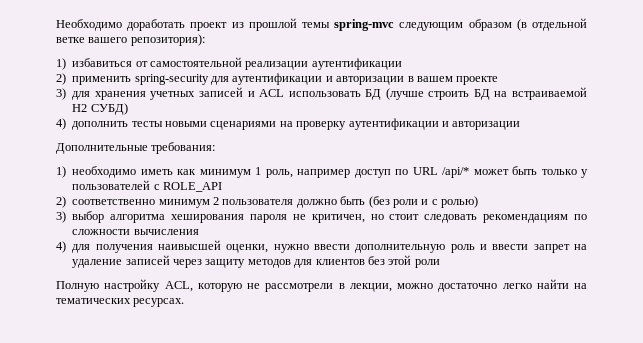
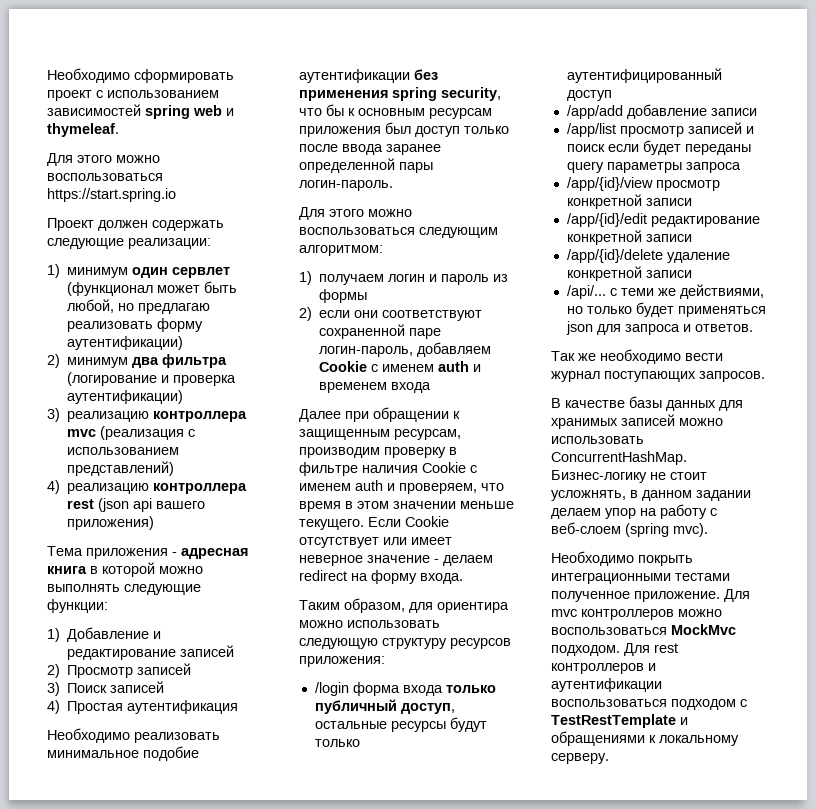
[56,18,587,31] [56,34,205,46] [56,57,402,70] [56,73,499,85] [56,87,587,100] [72,103,128,115] [56,118,521,130] [56,142,216,154] [56,166,588,178] [72,180,222,192] [56,196,478,208] [56,211,587,223] [72,229,199,235] [56,240,587,253] [72,255,440,268] [56,279,587,292] [56,298,185,307] Необходимо доработать проект из прошлой темы spring-mvc следующим образом (в отдельной ветке вашего репозитория): // 1) избавиться от самостоятельной реализации аутентификации // 2) применить spring-security для аутентификации и авторизации в вашем проекте // 3) для хранения учетных записей и ACL использовать БД (лучше строить БД на встраиваемой H2 СУБД) // 4) дополнить тесты новыми сценариями на проверку аутентификации и авторизации // Дополнительные требования: // 1) необходимо иметь как минимум 1 роль, например доступ по URL /api/* может быть только у пользователей с ROLE_API // 2) соответственно минимум 2 пользователя должно быть (без роли и с ролью) // 3) выбор алгоритма хеширования пароля не критичен, но стоит следовать рекомендациям по сложности вычисления // 4) для получения наивысшей оценки, нужно ввести дополнительную роль и ввести запрет на удаление записей через защиту методов для клиентов без этой роли // Полную настройку ACL, которую не рассмотрели в лекции, можно достаточно легко найти на тематических ресурсах. -> [47,68,234,83] [47,90,219,101] [47,104,234,119] [47,123,119,137] [47,153,160,166] [47,173,163,181] [47,188,176,202] [47,218,224,231] [47,238,211,249] [47,264,231,278] [67,281,238,296] [67,299,211,314] [67,318,204,332] [67,336,184,350] [47,354,228,368] [67,372,237,386] [67,390,184,404] [47,408,248,422] [67,426,196,440] [67,447,180,455] [67,461,175,476] [47,480,248,494] [67,498,206,512] [67,516,155,530] [47,546,248,559] [47,562,203,577] [47,584,201,595] [47,599,108,613] [47,627,162,642] [67,645,235,660] [47,663,192,678] [47,681,165,696] [47,700,239,714] [47,728,220,743] [47,746,199,761] [299,69,438,83] [299,87,501,101] [299,104,492,119] [299,122,509,137] [299,144,441,155] [299,158,433,173] [299,180,393,191] [299,207,412,220] [299,227,498,238] [299,245,383,256] [299,271,509,285] [319,289,368,303] [299,307,483,321] [319,324,442,339] [319,342,492,357] [319,361,482,372] [319,382,432,393] [299,407,460,422] [299,429,461,440] [299,447,457,458] [299,462,477,476] [299,480,504,494] [299,501,514,512] [299,516,449,530] [299,537,452,548] [299,555,493,566] [299,570,463,584] [299,598,509,613] [299,620,440,628] [299,638,511,649] [299,656,385,667] [314,682,496,696] [314,699,455,714] [314,717,487,732] [314,739,360,747] [566,68,722,83] [566,90,612,101] [566,104,757,119] [566,122,754,137] [566,140,751,155] [566,161,741,173] [566,177,720,191] [566,194,692,209] [566,213,760,227] [566,230,692,245] [566,249,730,263] [566,266,692,281] [566,284,764,299] [566,302,766,317] [565,321,753,335] [551,349,723,364] [551,371,765,382] [551,396,743,411] [551,414,723,429] [551,436,644,444] [551,451,687,465] [551,470,707,483] [551,490,751,501] [551,504,717,519] [551,522,708,537] [551,551,693,566] [551,573,730,584] [551,589,750,602] [551,609,722,620] [551,624,736,635] [551,643,678,656] [551,663,656,674] [551,678,662,692] [551,699,747,710] [551,714,688,728] [551,731,739,746] [551,753,609,764] Необходимо сформировать проект с использованием зависимостей spring web и thymeleaf. // Для этого можно воспользоваться https://start.spring.io // Проект должен содержать следующие реализации: // 1) минимум один сервлет (функционал может быть любой, но предлагаю реализовать форму аутентификации) // 2) минимум два фильтра (логирование и проверка аутентификации) // 3) реализацию контроллера mvc (реализация с использованием представлений) // 4) реализацию контроллера rest (json api вашего приложения) // Тема приложения - адресная книга в которой можно выполнять следующие функции: // 1) Добавление и редактирование записей // 2) Просмотр записей // 3) Поиск записей // 4) Простая аутентификация // Необходимо реализовать минимальное подобие аутентификации без применения spring security, что бы к основным ресурсам приложения был доступ только после ввода заранее определенной пары логин-пароль. // Для этого можно воспользоваться следующим алгоритмом: // 1) получаем логин и пароль из формы // 2) если они соответствуют сохраненной паре логин-пароль, добавляем Cookie с именем auth и временем входа // Далее при обращении к защищенным ресурсам, производим проверку в фильтре наличия Cookie с именем auth и проверяем, что время в этом значении меньше текущего. Eсли Cookie отсутствует или имеет неверное значение - делаем redirect на форму входа. // Таким образом, для ориентира можно использовать следующую структуру ресурсов приложения: // /login форма входа только публичный доступ, остальные ресурсы будут только аутентифицированный доступ // /app/add добавление записи // /app/list просмотр записей и поиск если будет переданы query параметры запроса // /app/{id}/view просмотр конкретной записи // /app/{id}/edit редактирование конкретной записи // /app/{id}/delete удаление конкретной записи // /api/... с теми же действиями, но только будет применяться json для запроса и ответов. // Так же необходимо вести журнал поступающих запросов. // В качестве базы данных для хранимых записей можно использовать ConcurrentHashMap. Бизнес-логику не стоит усложнять, в данном задании делаем упор на работу с веб-слоем (spring mvc). // Необходимо покрыть интеграционными тестами полученное приложение. Для mvc контроллеров можно воспользоваться MockMvc подходом. Для rest контроллеров и аутентификации воспользоваться подходом с TestRestTemplate и обращениями к локальному серверу.

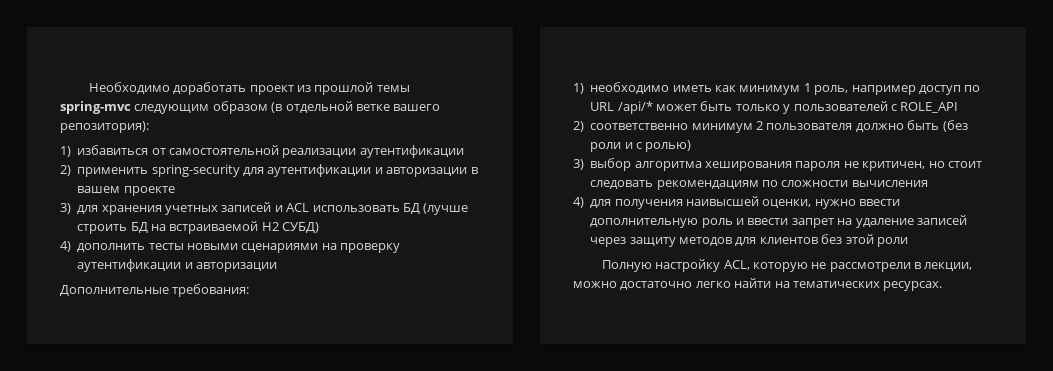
[47,68,234,83] [47,90,219,101] [47,104,234,119] [47,123,119,137] [47,153,160,166] [47,173,163,181] [47,188,176,202] [47,218,224,231] [47,238,211,249] [47,264,231,278] [67,281,238,296] [67,299,211,314] [67,318,204,332] [67,336,184,350] [47,354,228,368] [67,372,237,386] [67,390,184,404] [47,408,248,422] [67,426,196,440] [67,447,180,455] [67,461,175,476] [47,480,248,494] [67,498,206,512] [67,516,155,530] [47,546,248,559] [47,562,203,577] [47,584,201,595] [47,599,108,613] [47,627,162,642] [67,645,235,660] [47,663,192,678] [47,681,165,696] [47,700,239,714] [47,728,220,743] [47,746,199,761] [299,69,438,83] [299,87,501,101] [299,104,492,119] [299,122,509,137] [299,144,441,155] [299,158,433,173] [299,180,393,191] [299,207,412,220] [299,227,498,238] [299,245,383,256] [299,271,509,285] [319,289,368,303] [299,307,483,321] [319,324,442,339] [319,342,492,357] [319,361,482,372] [319,382,432,393] [299,407,460,422] [299,429,461,440] [299,447,457,458] [299,462,477,476] [299,480,504,494] [299,501,514,512] [299,516,449,530] [299,537,452,548] [299,555,493,566] [299,570,463,584] [299,598,509,613] [299,620,440,628] [299,638,511,649] [299,656,385,667] [314,682,496,696] [314,699,455,714] [314,717,487,732] [314,739,360,747] [566,68,722,83] [566,90,612,101] [566,104,757,119] [566,122,754,137] [566,140,751,155] [566,161,741,173] [566,177,720,191] [566,194,692,209] [566,213,760,227] [566,230,692,245] [566,249,730,263] [566,266,692,281] [566,284,764,299] [566,302,766,317] [565,321,753,335] [551,349,723,364] [551,371,765,382] [551,396,743,411] [551,414,723,429] [551,436,644,444] [551,451,687,465] [551,470,707,483] [551,490,751,501] [551,504,717,519] [551,522,708,537] [551,551,693,566] [551,573,730,584] [551,589,750,602] [551,609,722,620] [551,624,736,635] [551,643,678,656] [551,663,656,674] [551,678,662,692] [551,699,747,710] [551,714,688,728] [551,731,739,746] [551,753,609,764] Необходимо сформировать проект с использованием зависимостей spring web и thymeleaf. // Для этого можно воспользоваться https://start.spring.io // Проект должен содержать следующие реализации: // 1) минимум один сервлет (функционал может быть любой, но предлагаю реализовать форму аутентификации) // 2) минимум два фильтра (логирование и проверка аутентификации) // 3) реализацию контроллера mvc (реализация с использованием представлений) // 4) реализацию контроллера rest (json api вашего приложения) // Тема приложения - адресная книга в которой можно выполнять следующие функции: // 1) Добавление и редактирование записей // 2) Просмотр записей // 3) Поиск записей // 4) Простая аутентификация // Необходимо реализовать минимальное подобие аутентификации без применения spring security, что бы к основным ресурсам приложения был доступ только после ввода заранее определенной пары логин-пароль. // Для этого можно воспользоваться следующим алгоритмом: // 1) получаем логин и пароль из формы // 2) если они соответствуют сохраненной паре логин-пароль, добавляем Cookie с именем auth и временем входа // Далее при обращении к защищенным ресурсам, производим проверку в фильтре наличия Cookie с именем auth и проверяем, что время в этом значении меньше текущего. Eсли Cookie отсутствует или имеет неверное значение - делаем redirect на форму входа. // Таким образом, для ориентира можно использовать следующую структуру ресурсов приложения: // /login форма входа только публичный доступ, остальные ресурсы будут только аутентифицированный доступ // /app/add добавление записи // /app/list просмотр записей и поиск если будет переданы query параметры запроса // /app/{id}/view просмотр конкретной записи // /app/{id}/edit редактирование конкретной записи // /app/{id}/delete удаление конкретной записи // /api/... с теми же действиями, но только будет применяться json для запроса и ответов. // Так же необходимо вести журнал поступающих запросов. // В качестве базы данных для хранимых записей можно использовать ConcurrentHashMap. Бизнес-логику не стоит усложнять, в данном задании делаем упор на работу с веб-слоем (spring mvc). // Необходимо покрыть интеграционными тестами полученное приложение. Для mvc контроллеров можно воспользоваться MockMvc подходом. Для rest контроллеров и аутентификации воспользоваться подходом с TestRestTemplate и обращениями к локальному серверу. -> [88,82,410,95] [60,101,441,114] [60,121,149,133] [60,145,464,158] [60,164,478,177] [77,186,175,196] [60,202,469,215] [77,221,320,234] [60,241,401,253] [77,259,277,272] [60,284,250,297] [573,82,981,95] [590,101,959,114] [573,120,968,133] [590,140,692,152] [573,158,982,171] [590,180,928,190] [573,196,901,209] [590,215,967,228] [590,234,908,247] [601,259,973,272] [573,278,943,291] Необходимо доработать проект из прошлой темы spring-mvc следующим образом (в отдельной ветке вашего репозитория): // 1) избавиться от самостоятельной реализации аутентификации // 2) применить spring-security для аутентификации и авторизации в вашем проекте // 3) для хранения учетных записей и ACL использовать БД (лучше строить БД на встраиваемой H2 СУБД) // 4) дополнить тесты новыми сценариями на проверку аутентификации и авторизации // Дополнительные требования: // 1) необходимо иметь как минимум 1 роль, например доступ по URL /api/* может быть только у пользователей с ROLE_API // 2) соответственно минимум 2 пользователя должно быть (без роли и с ролью) // 3) выбор алгоритма хеширования пароля не критичен, но стоит следовать рекомендациям по сложности вычисления // 4) для получения наивысшей оценки, нужно ввести дополнительную роль и ввести запрет на удаление записей через защиту методов для клиентов без этой роли // Полную настройку ACL, которую не рассмотрели в лекции, можно достаточно легко найти на тематических ресурсах.

